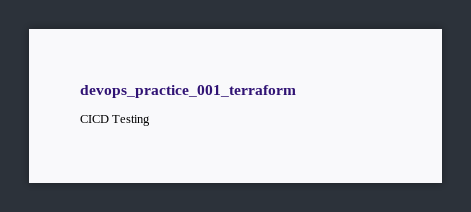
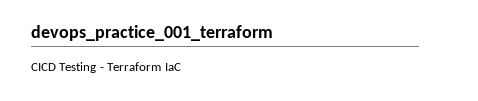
(151, 120) none -> [99,62,181,71] - Terraform IaC

